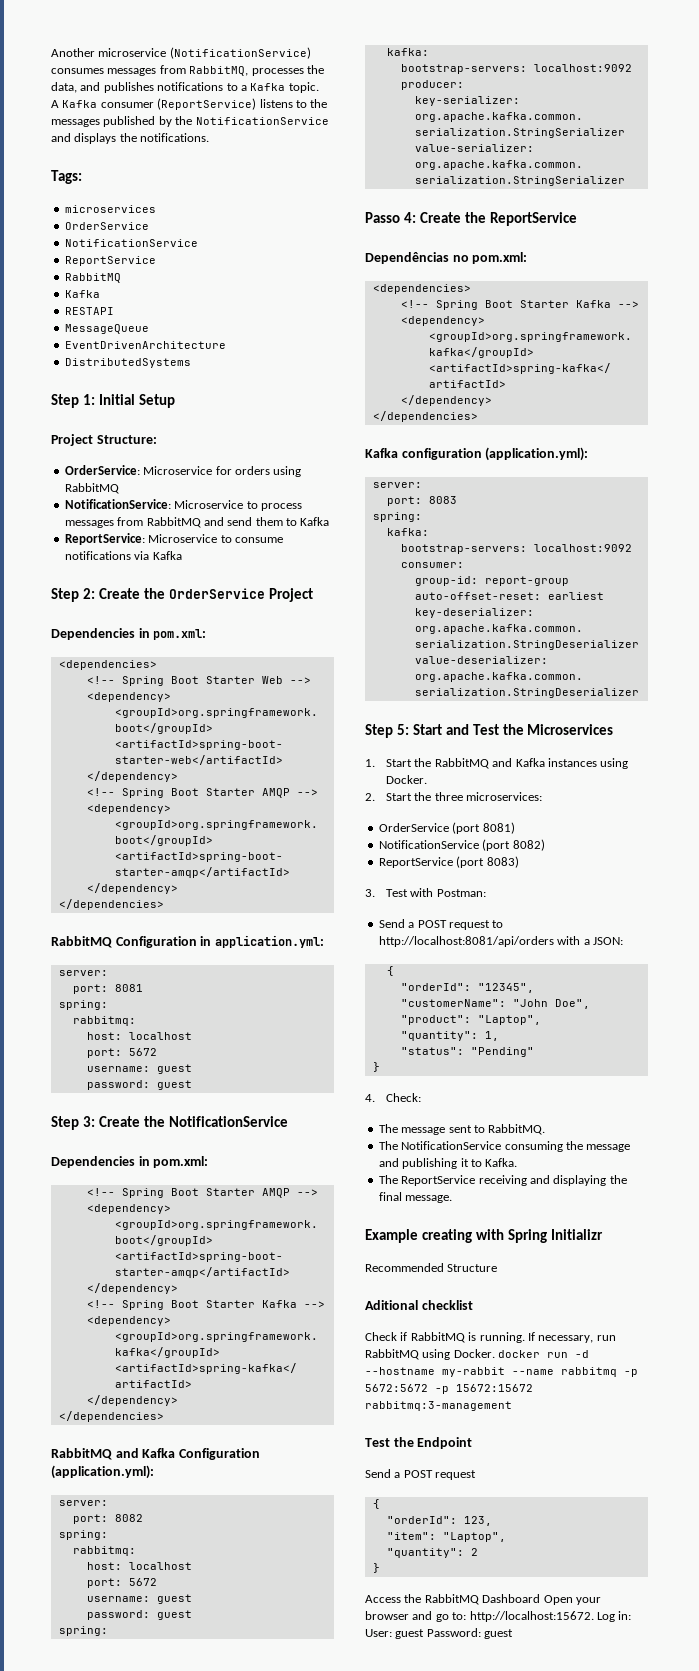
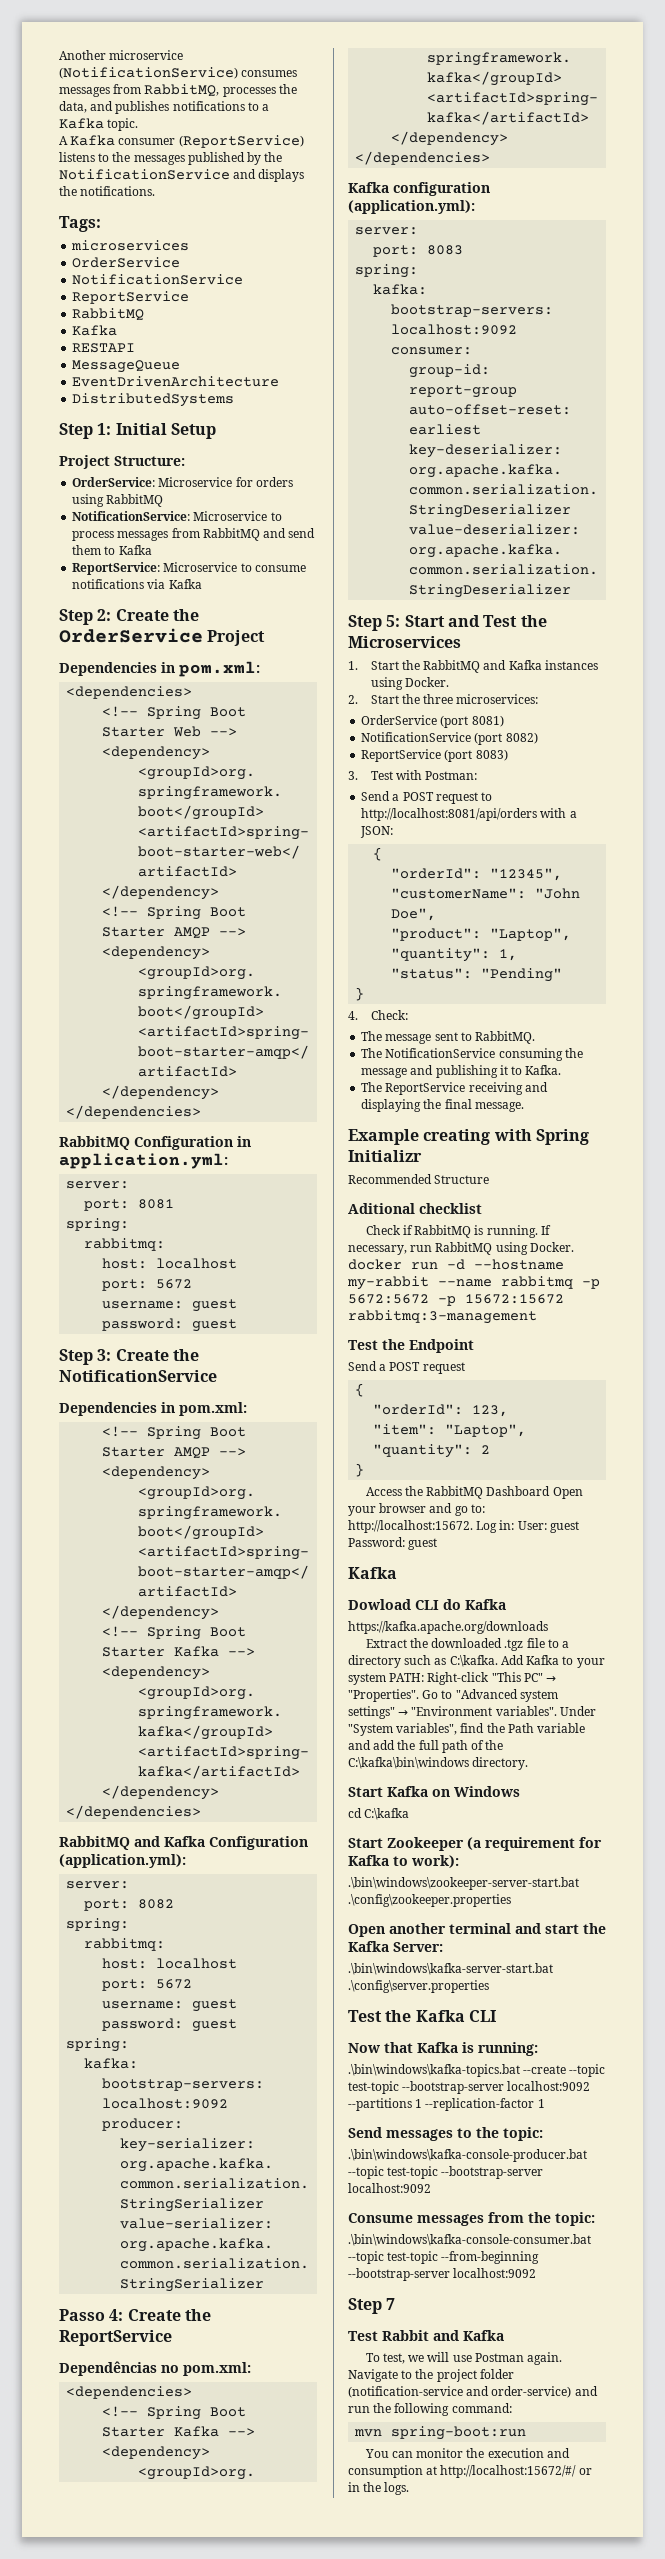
(514, 1634) none -> [348,1567,397,1579] [348,1599,506,1610] [348,1621,548,1634] [365,1638,570,1651] [348,1655,605,1668] [348,1672,557,1685] [348,1689,558,1702] [348,1706,596,1719] [348,1723,586,1736] [348,1740,504,1753] [348,1757,529,1770] [348,1786,520,1797] [348,1808,410,1820] [348,1837,602,1851] [348,1855,459,1868] [348,1877,579,1890] [348,1894,511,1907] [348,1923,606,1937] [348,1941,443,1952] [348,1963,553,1975] [348,1980,489,1993] [348,2010,496,2022] [348,2042,538,2056] [348,2064,606,2077] [348,2081,591,2094] [348,2098,545,2111] [348,2127,543,2141] [348,2149,587,2162] [348,2166,544,2179] [348,2183,431,2193] [348,2212,595,2226] [348,2234,591,2246] [348,2251,540,2264] [348,2268,537,2281] [348,2298,396,2314] [348,2330,504,2341] [365,2352,563,2365] [348,2369,514,2382] [348,2386,598,2398] [348,2403,512,2416] [354,2426,527,2440] [364,2448,570,2458] [348,2465,592,2478] [348,2482,410,2495] // Kafka // Dowload CLI do Kafka // https://kafka.apache.org/downloads // Extract the downloaded .tgz file to a directory such as C:\kafka. Add Kafka to your system PATH: Right-click "This PC" → "Properties". Go to "Advanced system settings" → "Environment variables". Under "System variables", find the Path variable and add the full path of the C:\kafka\bin\windows directory. // Start Kafka on Windows // cd C:\kafka // Start Zookeeper (a requirement for Kafka to work): // .\bin\windows\zookeeper-server-start.bat .\config\zookeeper.properties // Open another terminal and start the Kafka Server: // .\bin\windows\kafka-server-start.bat .\config\server.properties // Test the Kafka CLI // Now that Kafka is running: // .\bin\windows\kafka-topics.bat --create --topic test-topic --bootstrap-server localhost:9092 --partitions 1 --replication-factor 1 // Send messages to the topic: // .\bin\windows\kafka-console-producer.bat --topic test-topic --bootstrap-server localhost:9092 // Consume messages from the topic: // .\bin\windows\kafka-console-consumer.bat --topic test-topic --from-beginning --bootstrap-server localhost:9092 // Step 7 // Test Rabbit and Kafka // To test, we will use Postman again. Navigate to the project folder (notification-service and order-service) and run the following command: // mvn spring-boot:run // You can monitor the execution and consumption at http://localhost:15672/#/ or in the logs.

